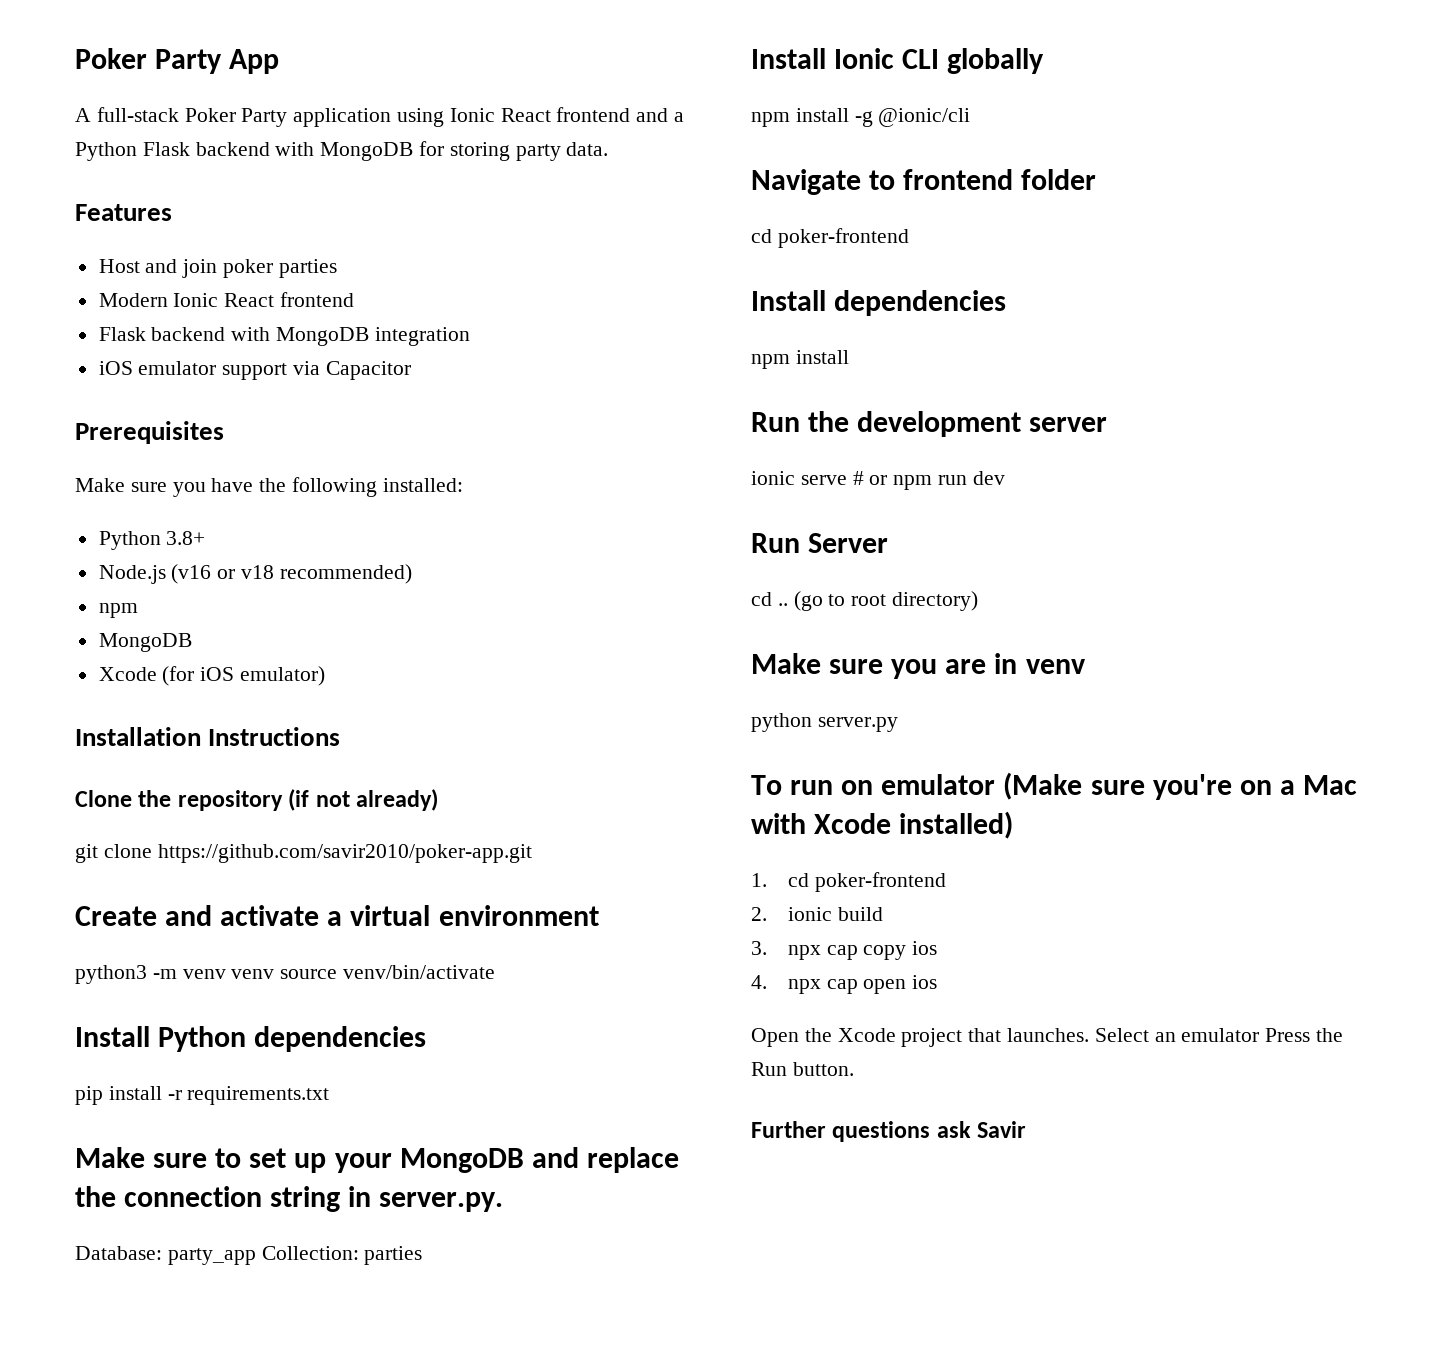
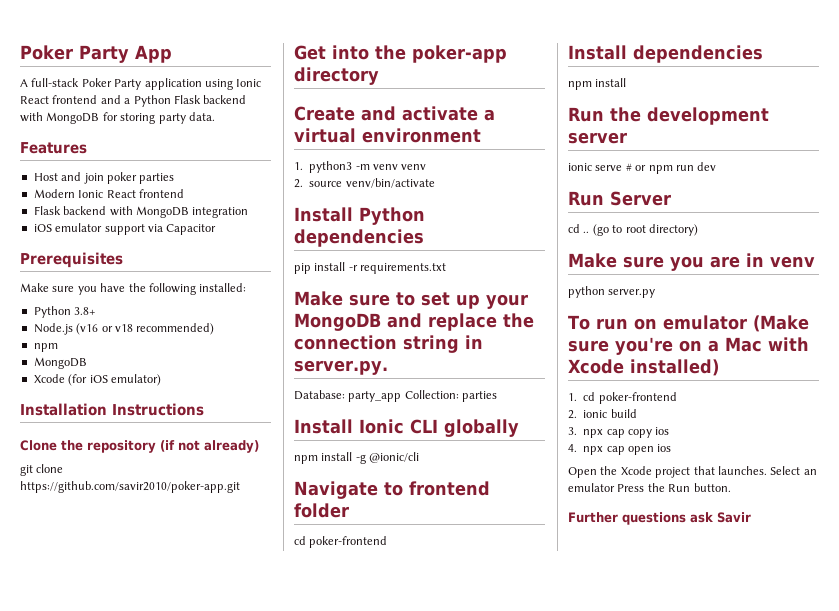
(532, 853) none -> [294,45,507,63] [294,67,379,85] // Get into the poker-app directory
(599, 915) none -> [294,162,303,170] 1.
(275, 974) none -> [294,179,303,188] // 2.

